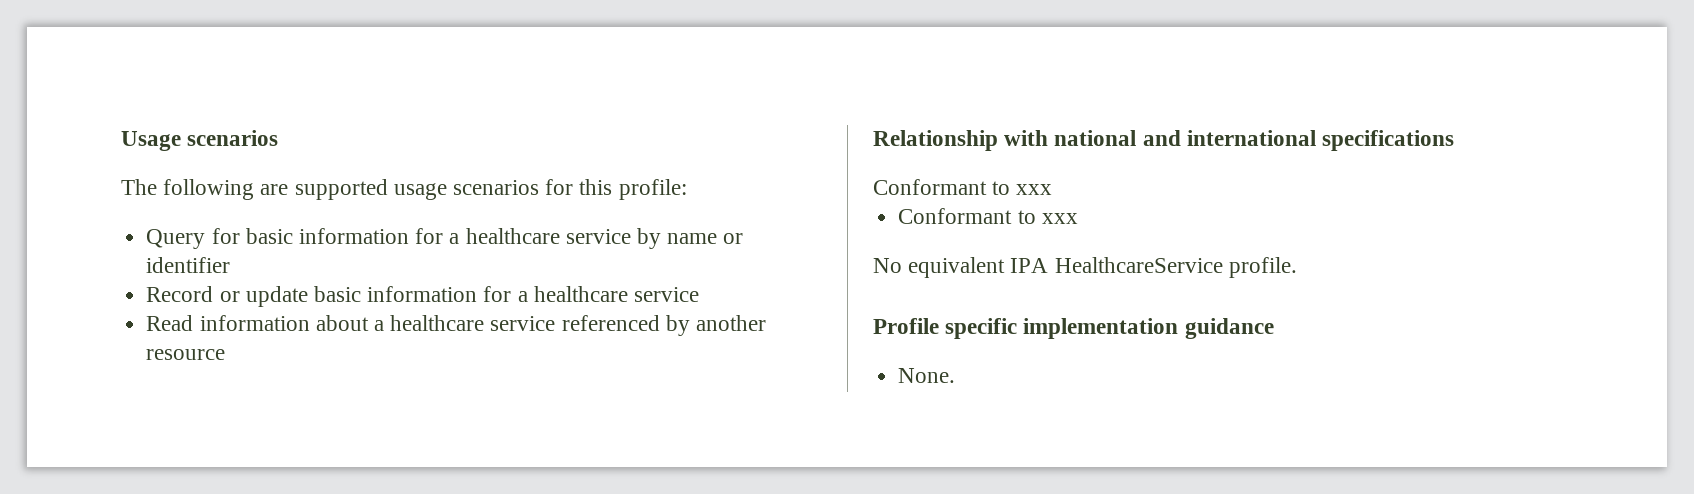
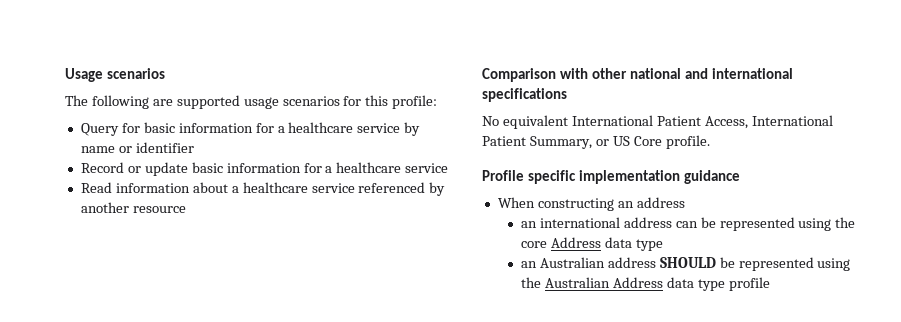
[873,130,1049,151] Relationship with -> [482,68,628,82] Comparison with other
[873,179,1053,195] [898,208,1078,224] [873,257,1223,278] Conformant to xxx // Conformant to xxx // No equivalent IPA HealthcareService -> [482,115,833,129] [482,136,662,149] No equivalent International Patient Access, International Patient Summary, or US Core
[898,368,956,383] None. -> [497,197,685,211] [520,217,856,231] [520,237,663,251] [520,257,851,271] [520,277,770,291] When constructing an address // an international address can be represented using the core Address data type // an Australian address SHOULD be represented using the Australian Address data type profile

